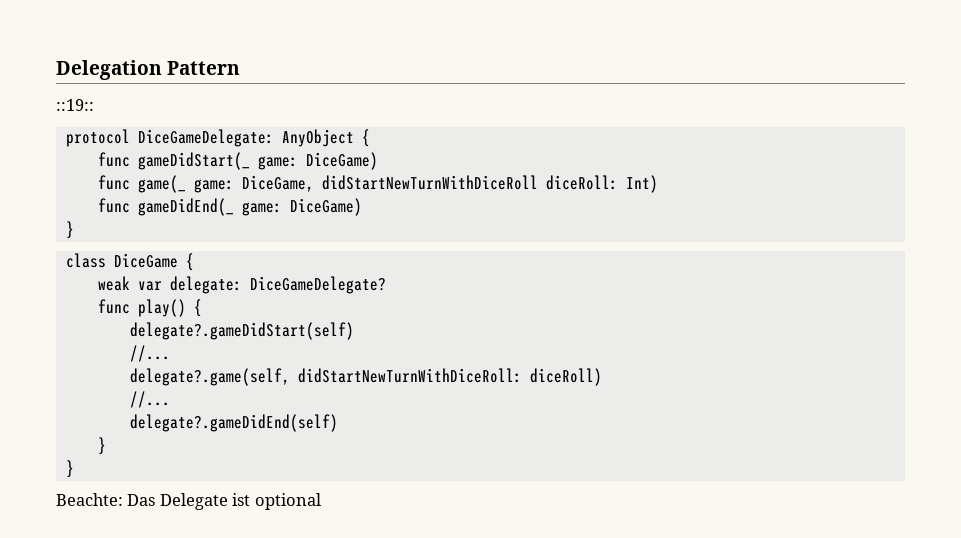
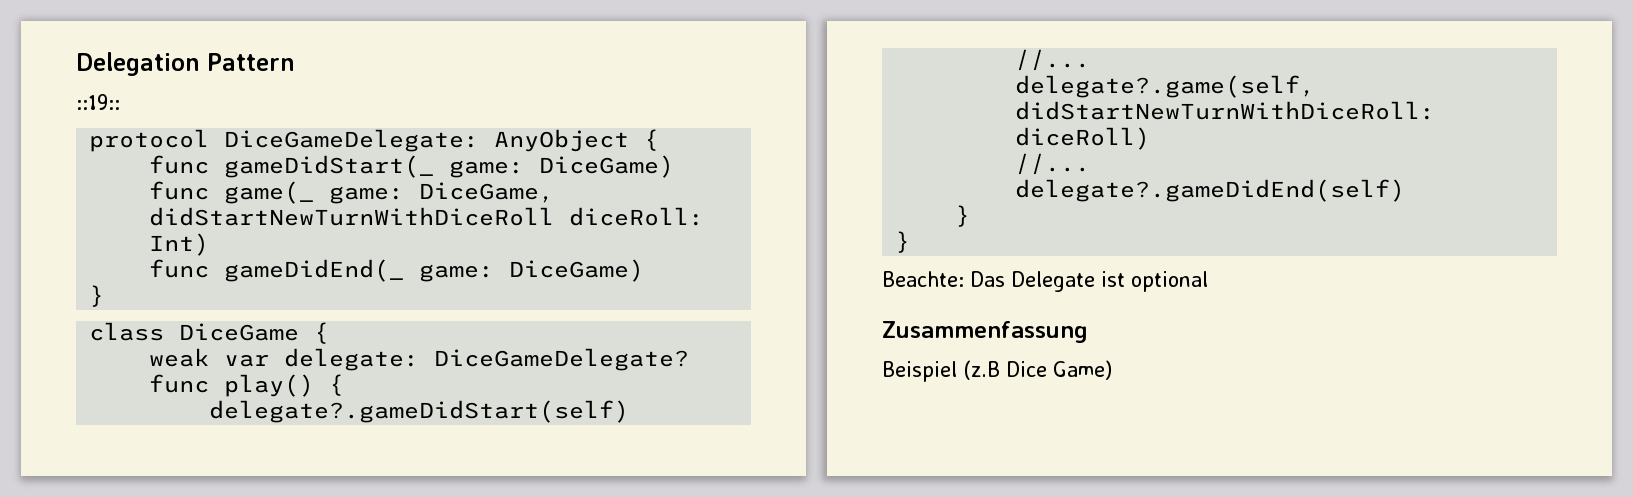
(321, 501) none -> [882,321,1088,343] [882,360,1112,382] // Zusammenfassung // Beispiel (z.B Dice Game)

